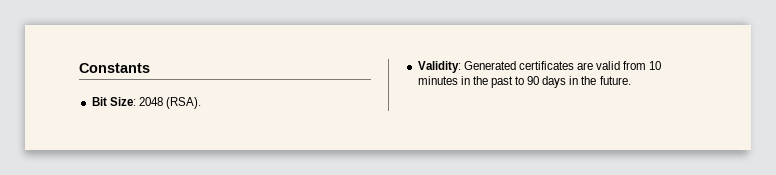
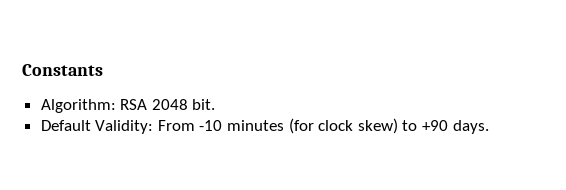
[91,97,201,109] [417,61,662,73] [417,76,631,88] Bit Size: 2048 (RSA). // Validity: Generated certificates are valid from 10 minutes in the past to 90 days in the future. -> [40,99,216,113] [40,118,489,134] Algorithm: RSA 2048 bit. // Default Validity: From -10 minutes (for clock skew) to +90 days.

